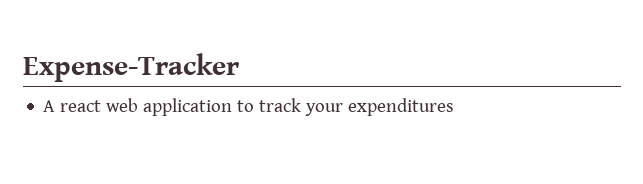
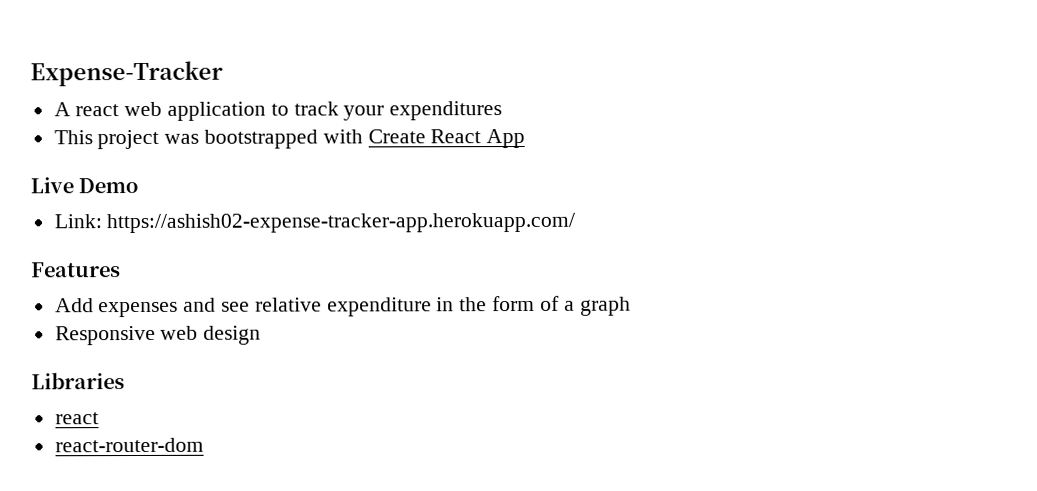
(455, 107) none -> [53,128,526,150] [30,177,139,194] [53,212,576,234] [31,262,121,278] [54,295,631,318] [54,325,262,346] [31,372,125,390] [54,412,99,425] [54,437,204,453] // This project was bootstrapped with Create React App // Live Demo // Link: https://ashish02-expense-tracker-app.herokuapp.com/ // Features // Add expenses and see relative expenditure in the form of a graph // Responsive web design // Libraries // react // react-router-dom

